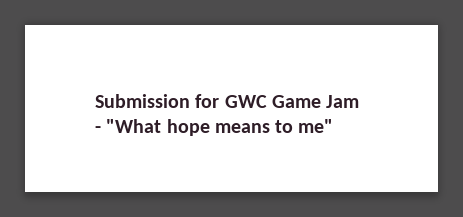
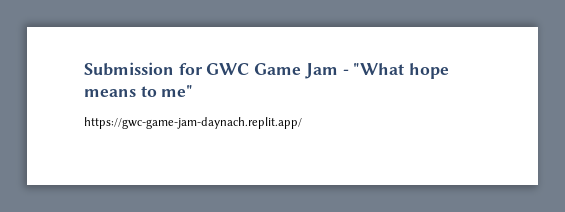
(334, 126) none -> [84,117,302,129] // https://gwc-game-jam-daynach.replit.app/

